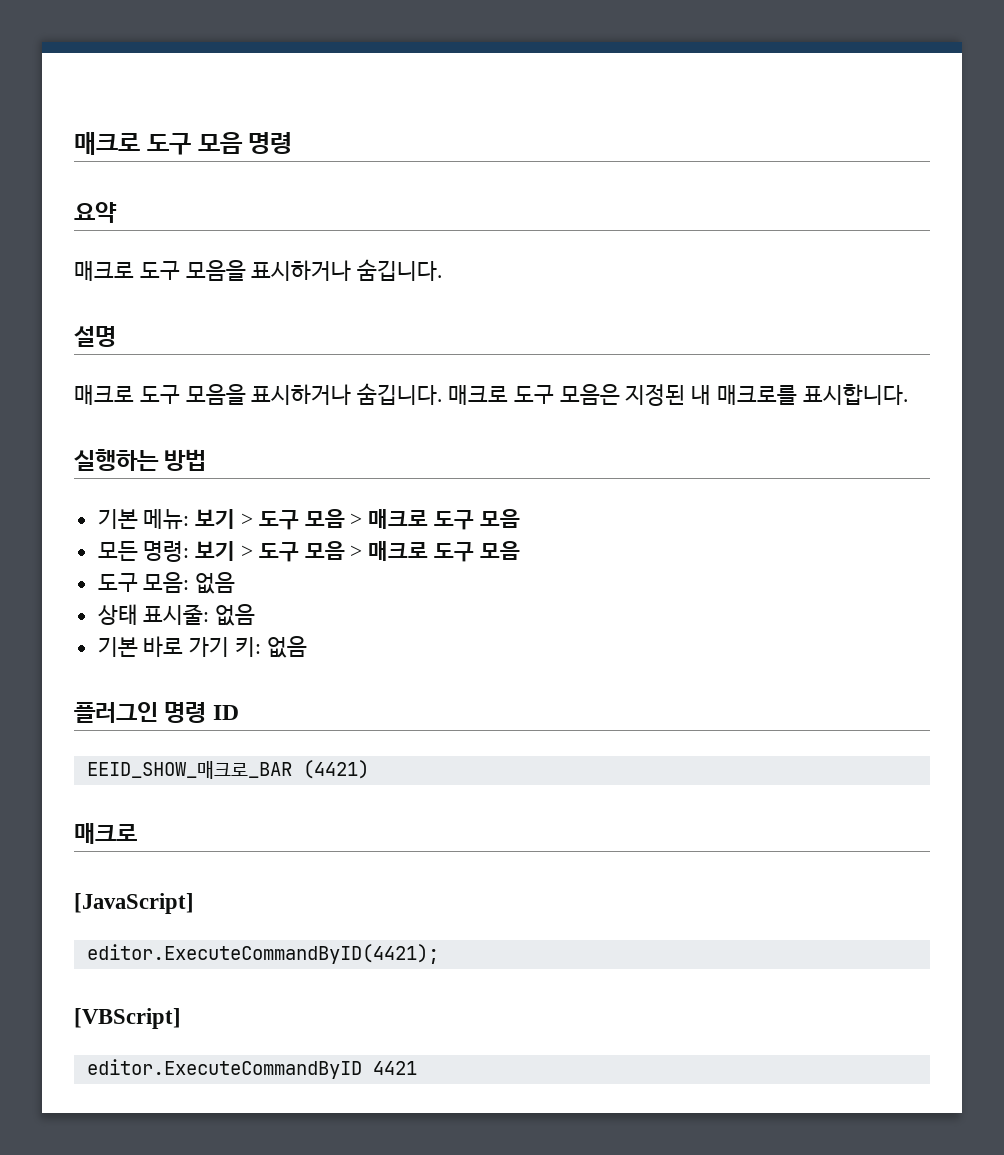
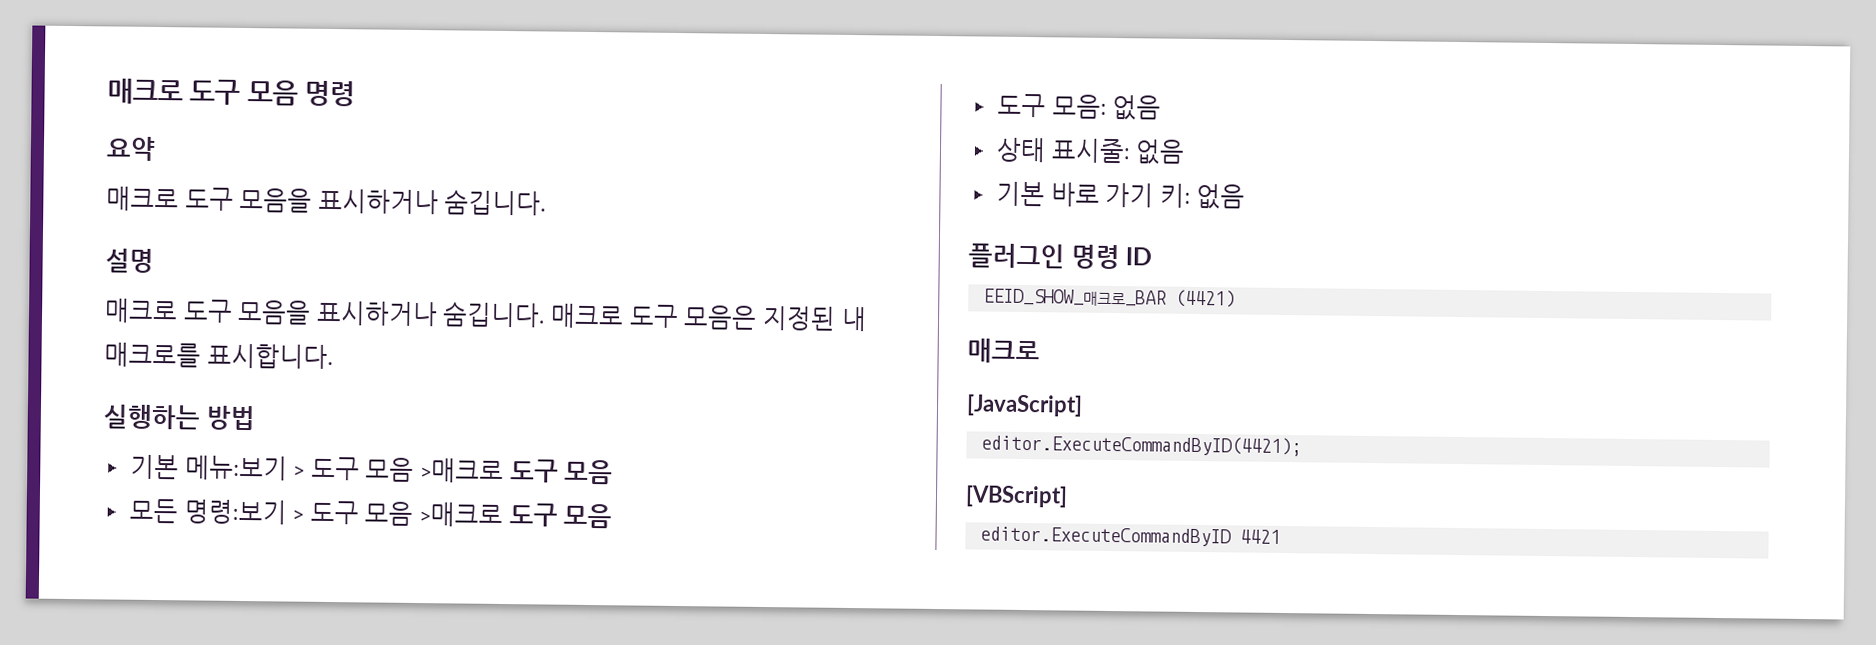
[143,509,429,530] 메뉴: 보기 > 도구 모음 > 매크로 -> [184,455,505,484] 메뉴:보기 > 도구 모음 >매크로
[143,541,429,562] 명령: 보기 > 도구 모음 > 매크로 -> [183,499,504,528] 명령:보기 > 도구 모음 >매크로

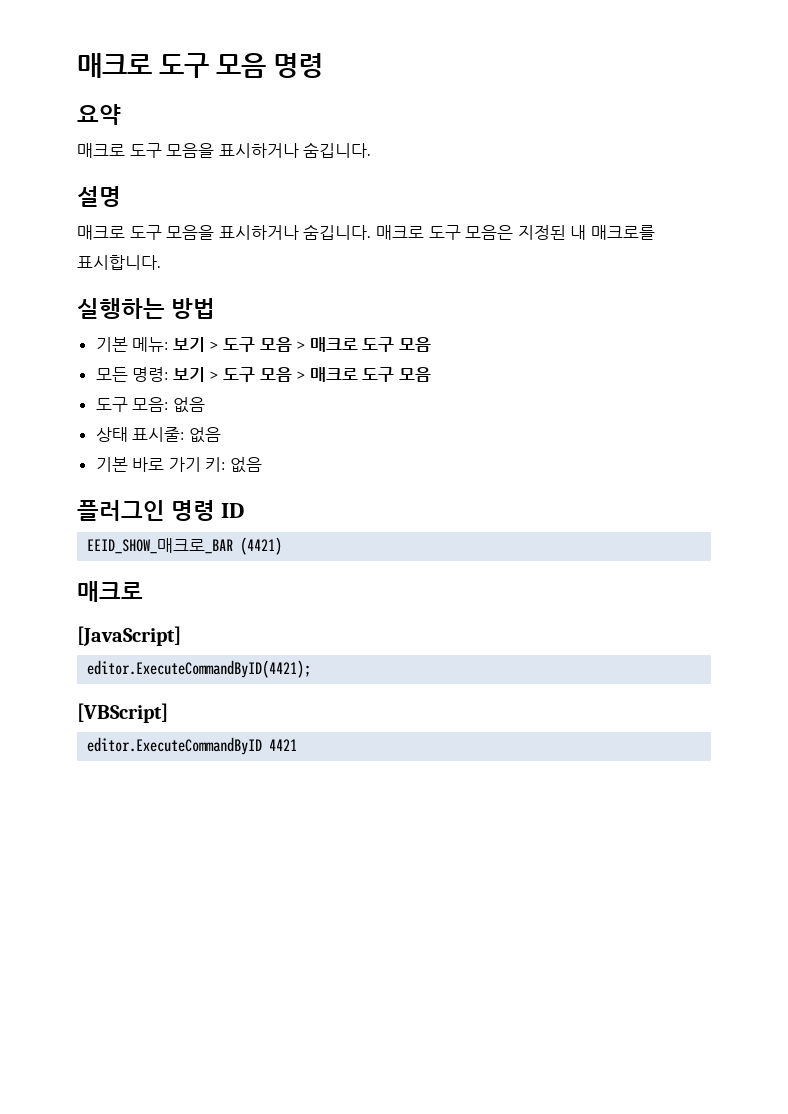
[184,455,505,484] 메뉴:보기 > 도구 모음 >매크로 -> [132,337,358,352] 메뉴: 보기 > 도구 모음 > 매크로
[183,499,504,528] 명령:보기 > 도구 모음 >매크로 -> [132,367,358,382] 명령: 보기 > 도구 모음 > 매크로

